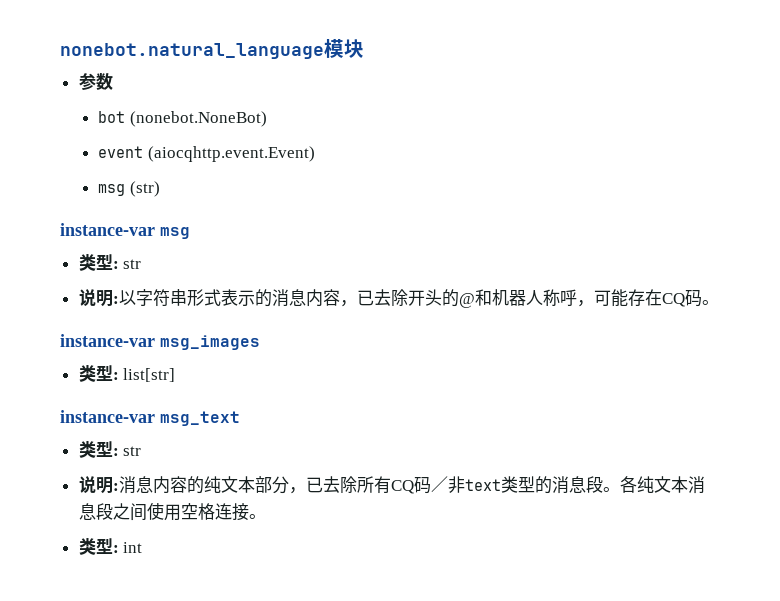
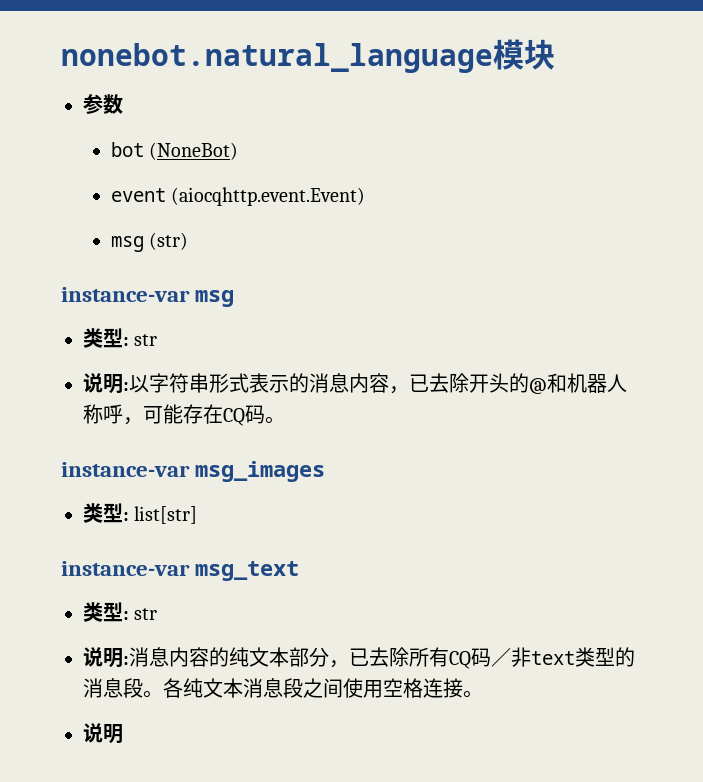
[129,111,267,127] (nonebot.NoneBot) -> [149,142,239,160] (NoneBot)
[78,538,143,555] 类型: int -> [83,723,123,744] 说明

